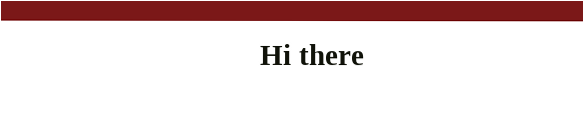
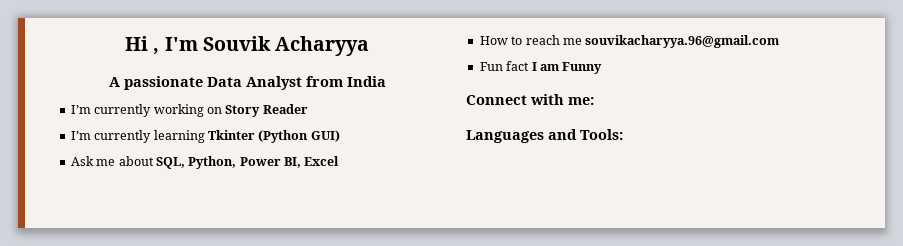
[297,44,365,66] there -> [153,36,370,56] [108,76,386,90] [70,104,308,117] [70,130,340,143] [70,156,340,169] [479,35,780,48] [479,61,603,74] [466,94,594,105] [466,129,623,143] , I'm Souvik Acharyya // A passionate Data Analyst from India // I’m currently working on Story Reader // I’m currently learning Tkinter (Python GUI) // Ask me about SQL, Python, Power BI, Excel // How to reach me souvikacharyya.96@gmail.com // Fun fact I am Funny // Connect with me: // Languages and Tools:

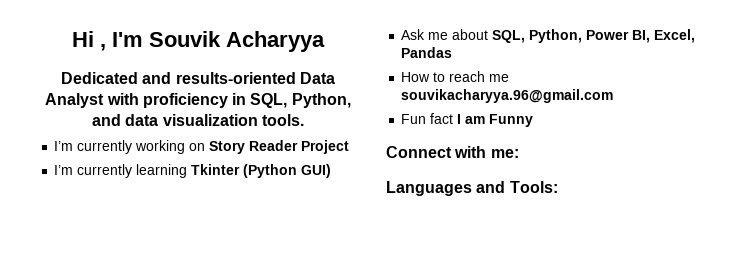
[108,76,386,90] A passionate Data Analyst from India -> [61,72,335,84] [45,93,351,108] [92,114,304,126] Dedicated and results-oriented Data Analyst with proficiency in SQL, Python, and data visualization tools.
(308, 109) none -> [301,140,350,154] Project
[304,156,340,166] Excel -> [654,29,696,43] [401,47,453,58] Excel, Pandas

